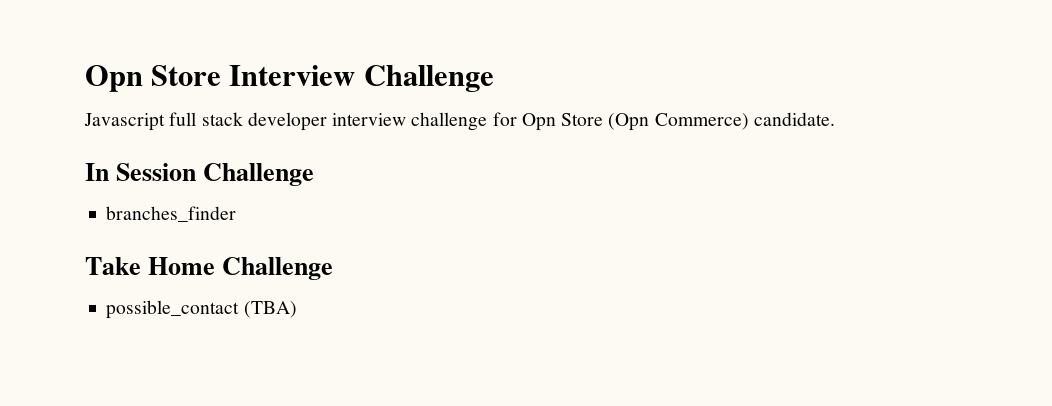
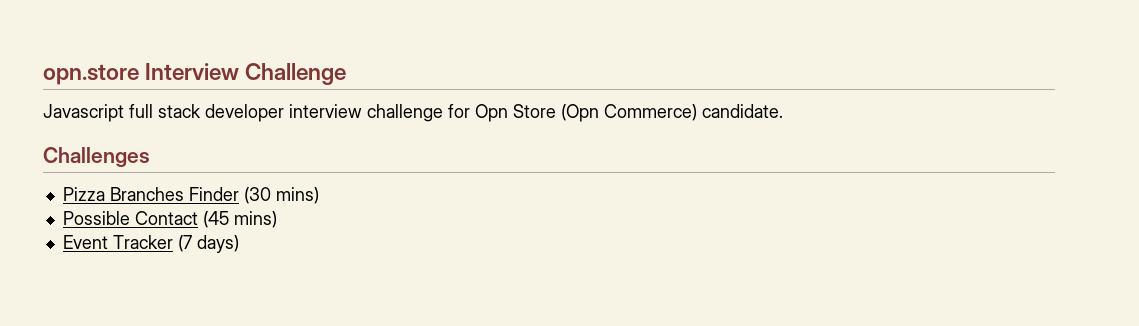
[85,65,222,92] Opn Store -> [43,64,139,85] opn.store
[85,163,315,186] [106,206,237,222] [85,257,334,280] [106,300,297,319] In Session Challenge // branches_finder // Take Home Challenge // possible_contact (TBA) -> [43,147,150,167] [62,187,319,204] [62,211,277,228] [62,235,239,253] Challenges // Pizza Branches Finder (30 mins) // Possible Contact (45 mins) // Event Tracker (7 days)

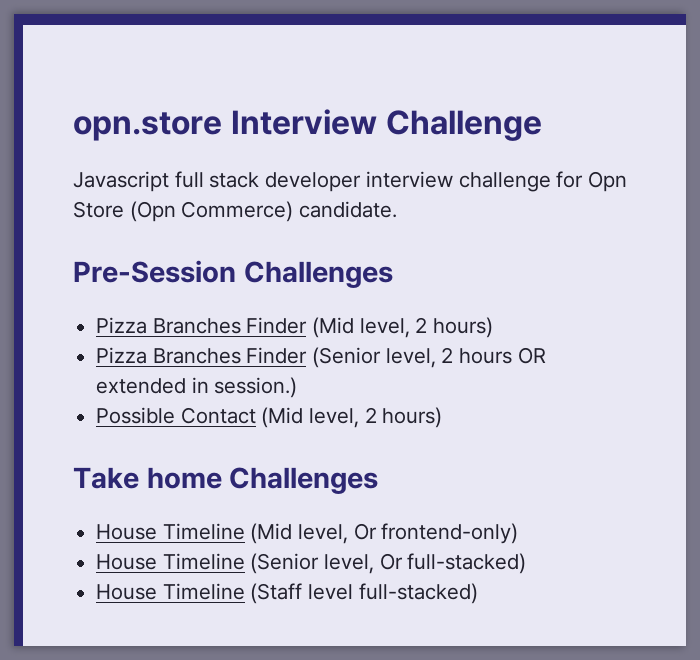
(783, 111) none -> [73,260,236,283] Pre-Session
[243,187,319,204] [62,211,277,228] [62,235,239,253] (30 mins) // Possible Contact (45 mins) // Event Tracker (7 days) -> [312,317,494,338] [96,347,546,368] [96,377,298,398] [96,407,443,428] [73,467,379,494] [96,523,519,544] [96,553,527,574] [96,583,478,604] (Mid level, 2 hours) // Pizza Branches Finder (Senior level, 2 hours OR extended in session.) // Possible Contact (Mid level, 2 hours) // Take home Challenges // House Timeline (Mid level, Or frontend-only) // House Timeline (Senior level, Or full-stacked) // House Timeline (Staff level full-stacked)

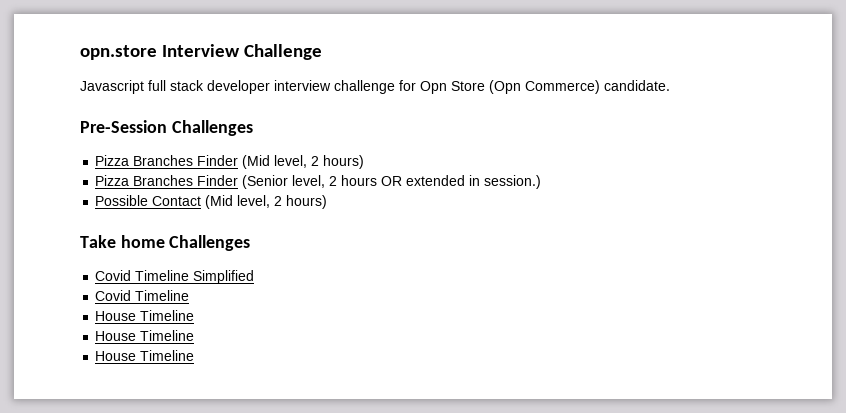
[96,523,519,544] [96,553,527,574] [96,583,478,604] House Timeline (Mid level, Or frontend-only) // House Timeline (Senior level, Or full-stacked) // House Timeline (Staff level full-stacked) -> [95,270,255,284] [95,290,190,301] [95,310,195,321] [95,330,195,341] [95,350,195,361] Covid Timeline Simplified // Covid Timeline // House Timeline // House Timeline // House Timeline

